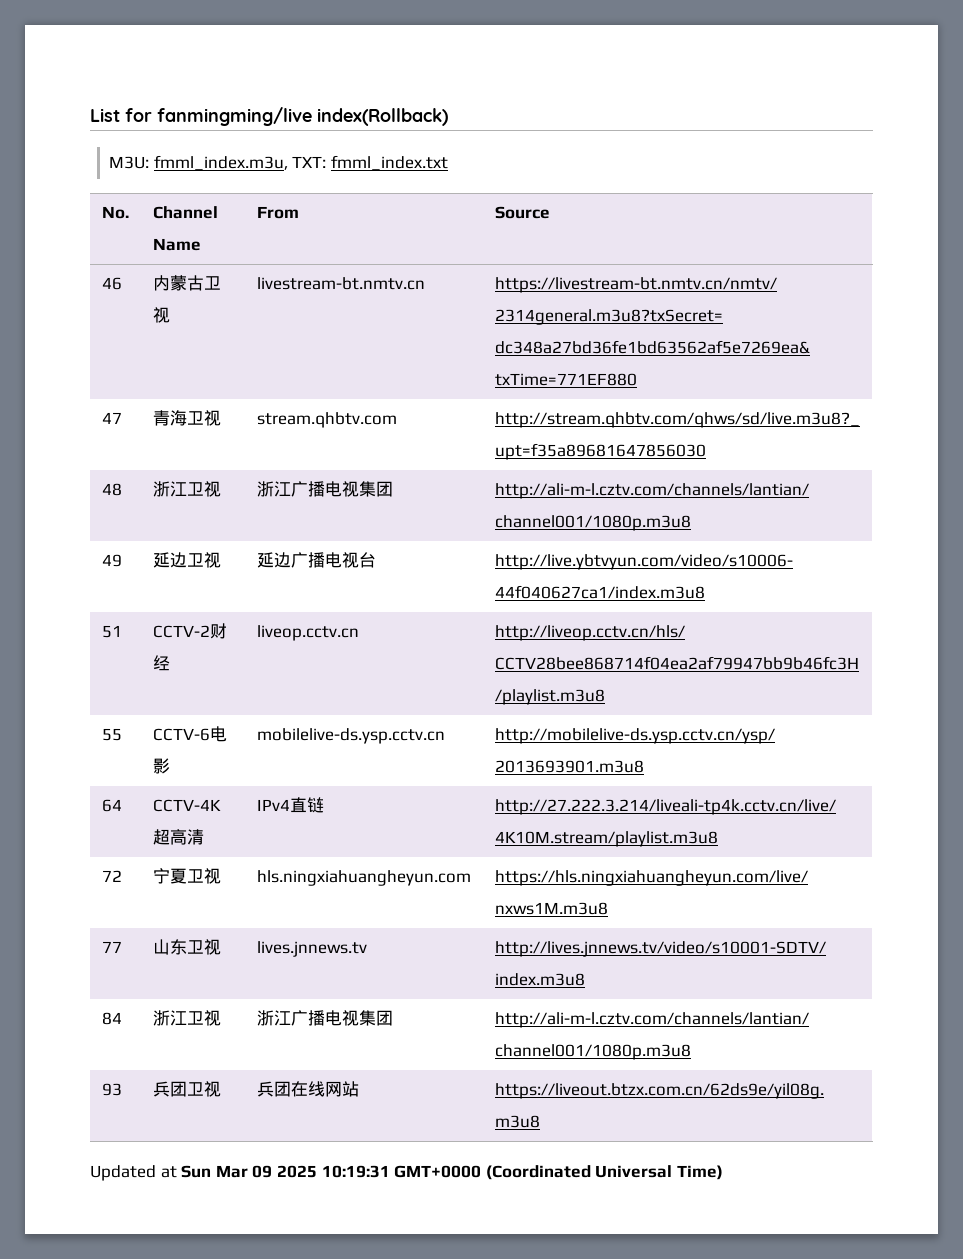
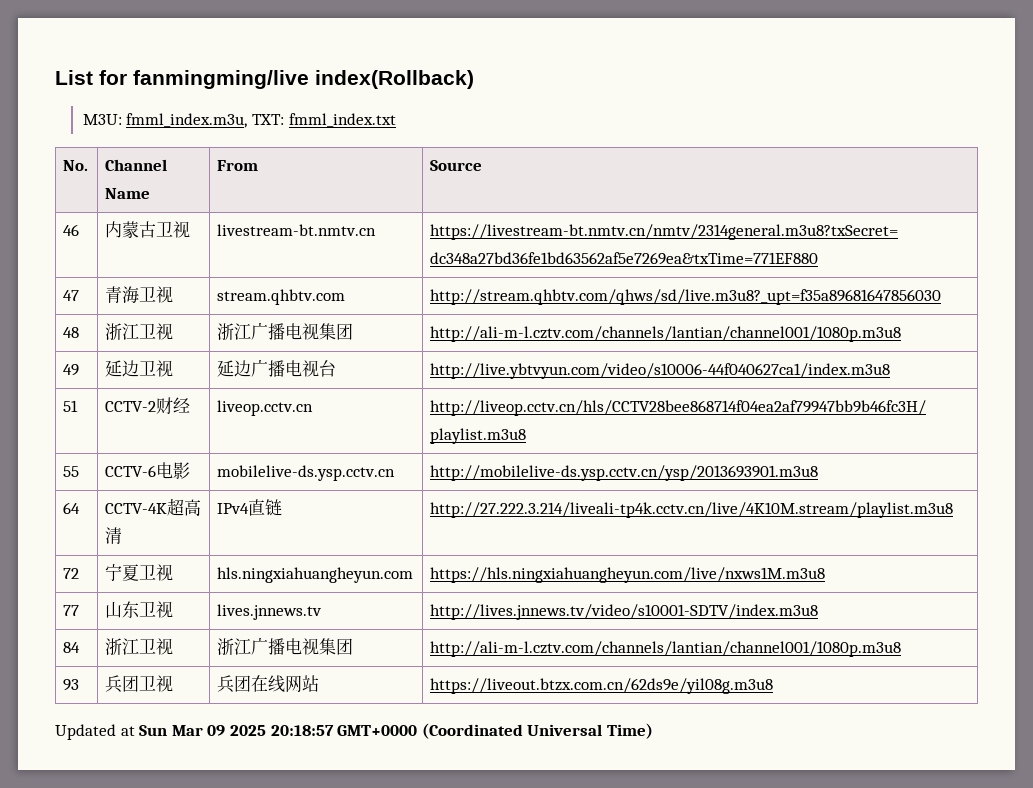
[321,1165,390,1178] 10:19:31 -> [270,725,334,736] 20:18:57

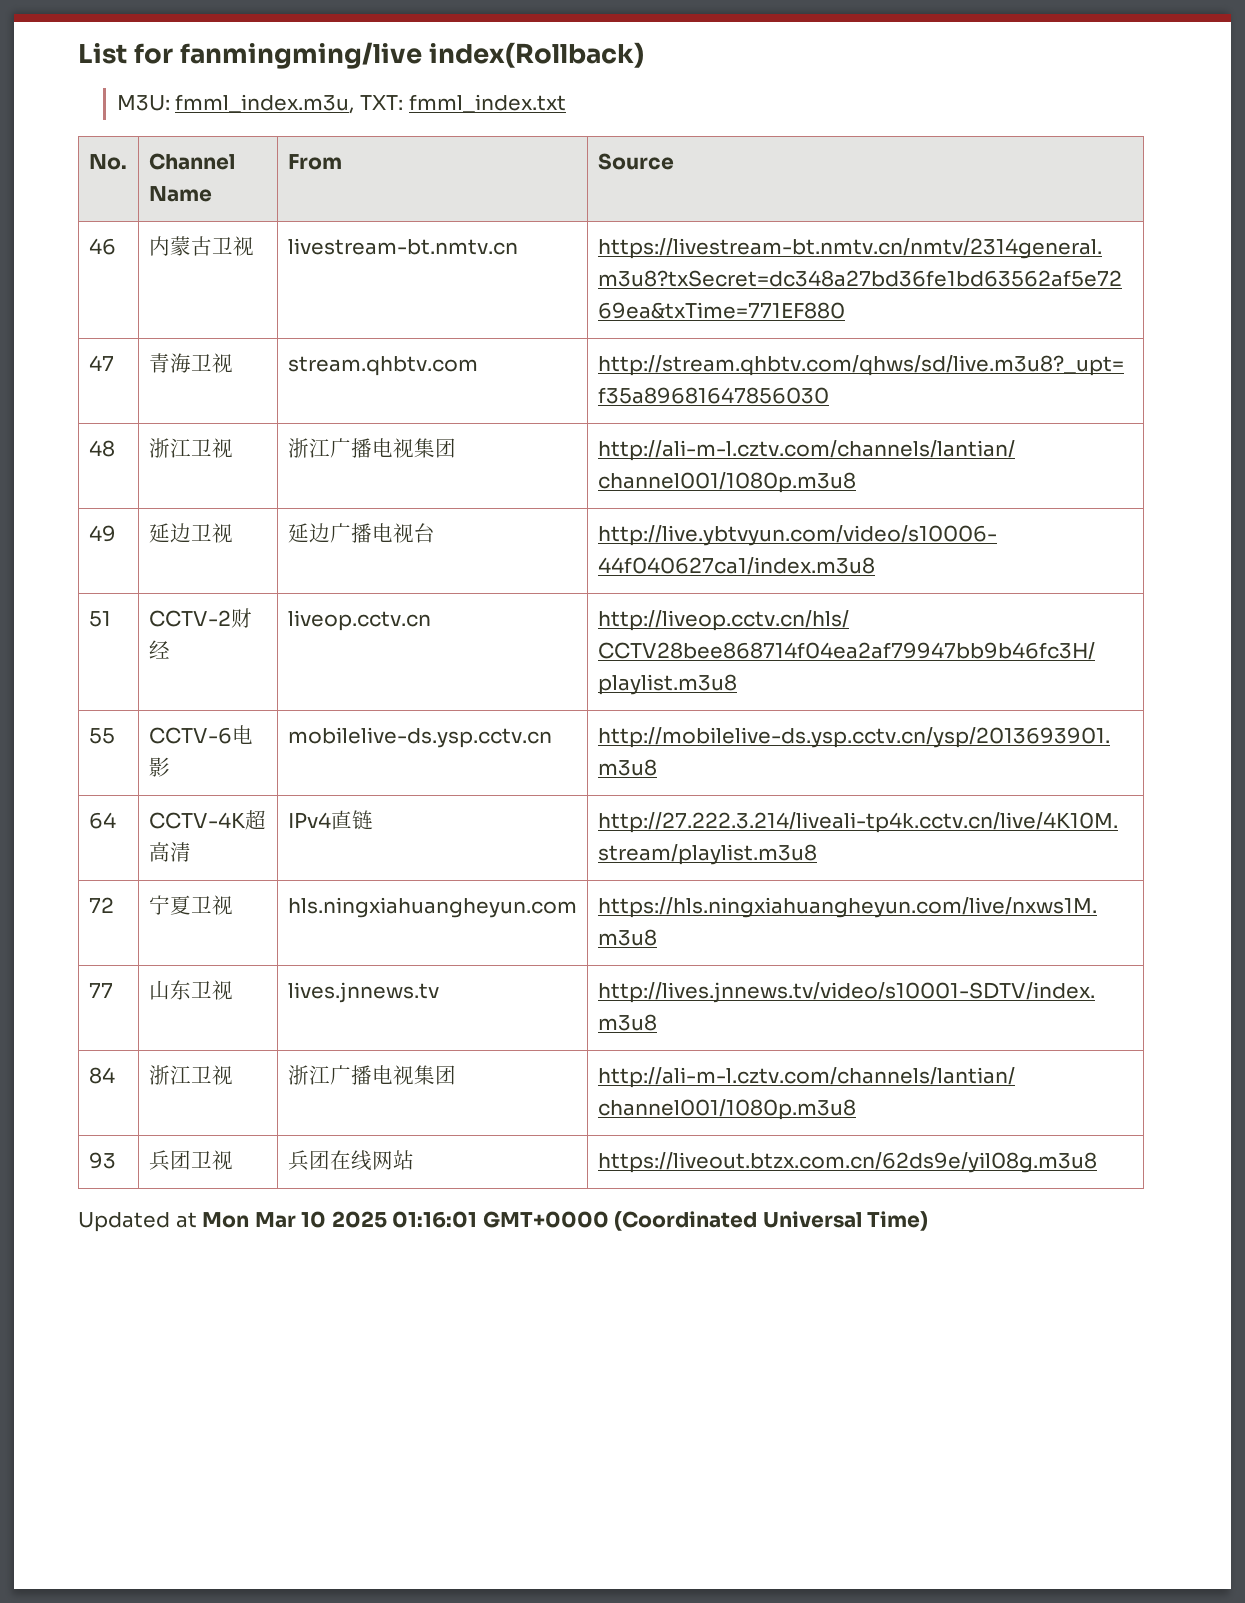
[139,725,334,736] Sun Mar 09 2025 20:18:57 -> [202,1211,478,1228] Mon Mar 10 2025 01:16:01

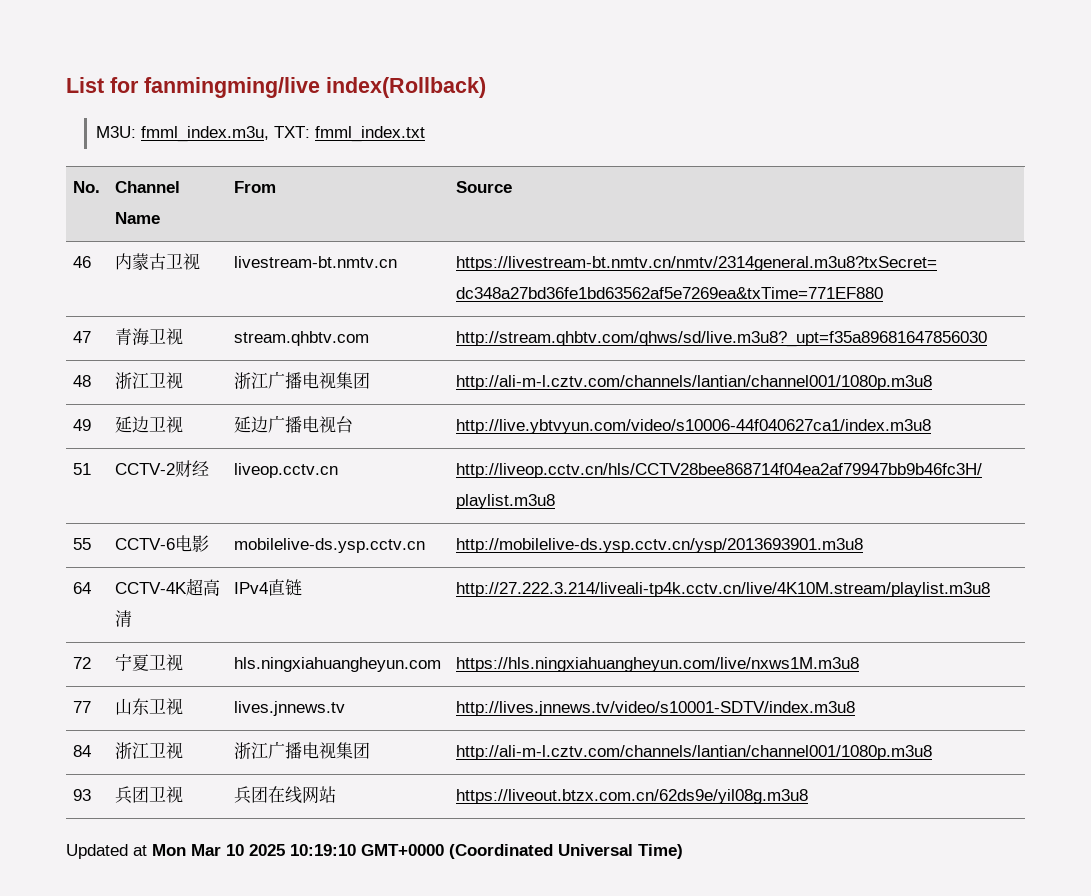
[392,1211,478,1228] 01:16:01 -> [290,844,356,856] 10:19:10

